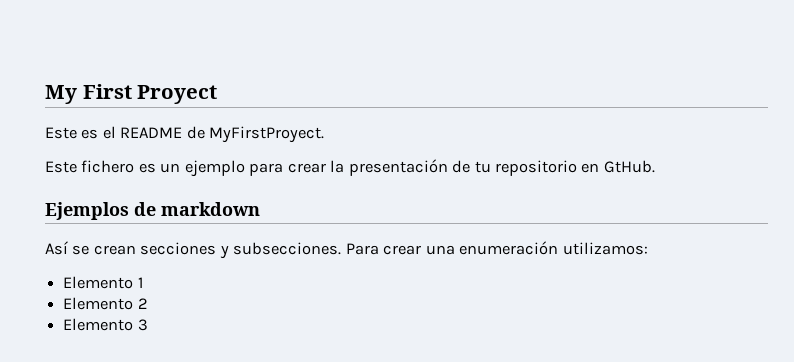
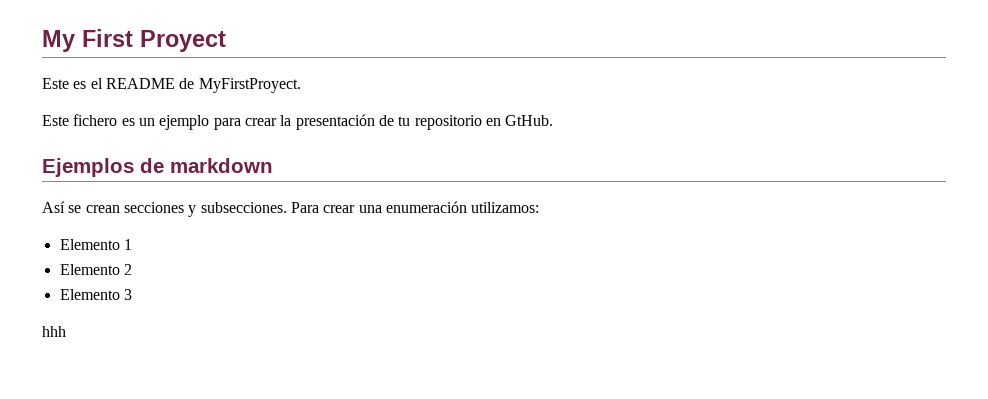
(148, 325) none -> [42,326,66,337] // hhh

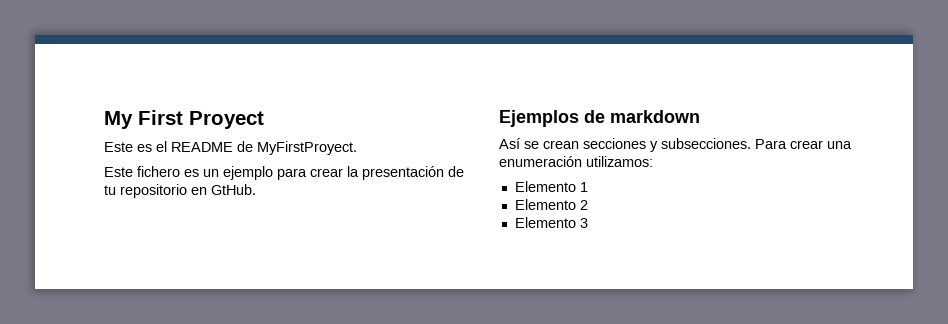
[42,326,66,337] // hhh -> (588, 223) none

